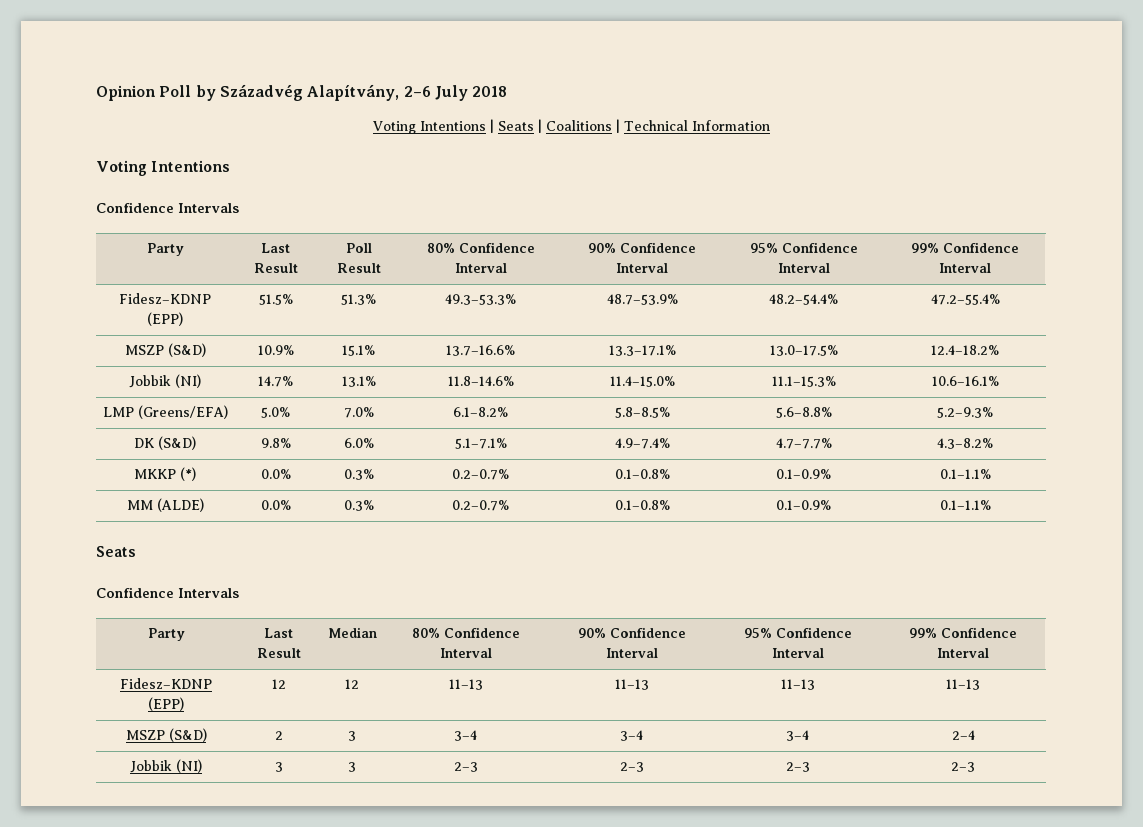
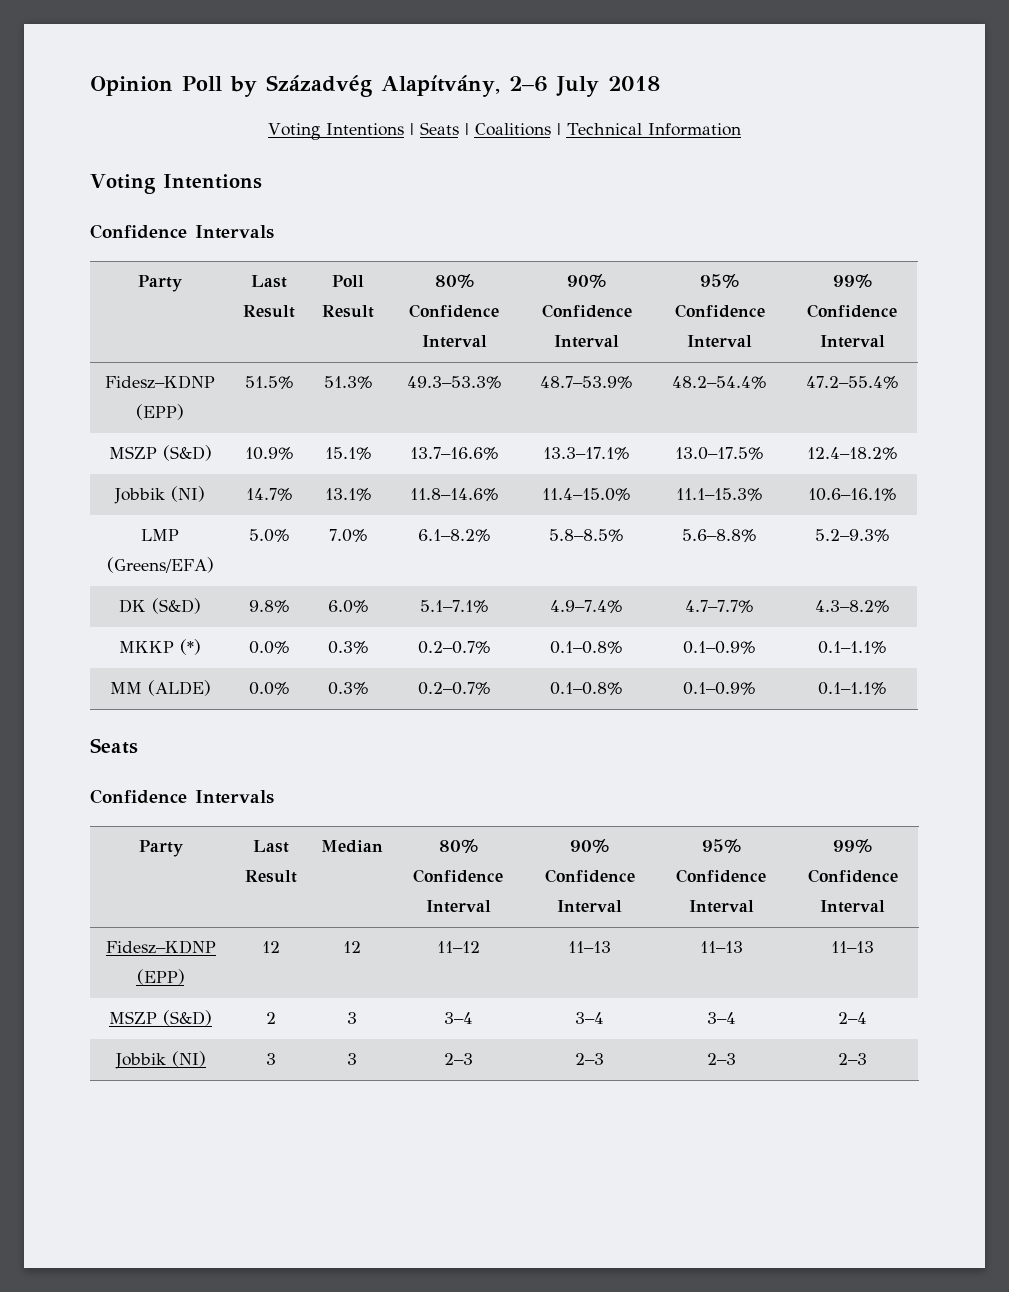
[448,679,483,690] 11–13 -> [436,941,480,953] 11–12

